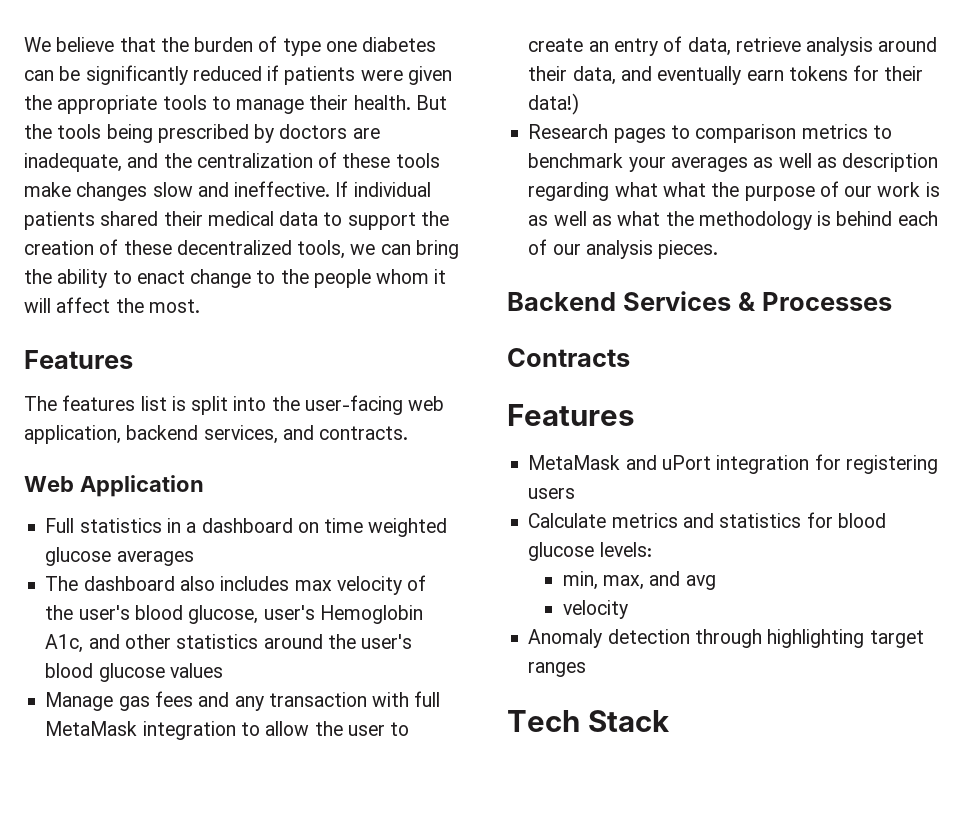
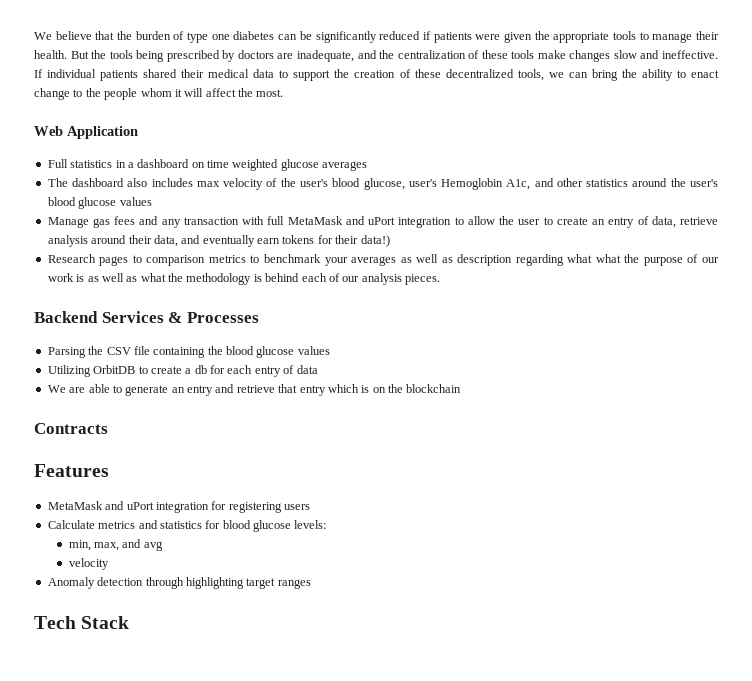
[24,350,133,369] [24,395,445,415] [24,425,409,444] // Features // The features list is split into the user-facing web application, backend services, and contracts. -> (284, 93) none
(138, 728) none -> [345,216,396,225] and uPort
(892, 301) none -> [47,346,330,358] [47,365,318,377] [47,384,462,396] // Parsing the CSV file containing the blood glucose values // Utilizing OrbitDB to create a db for each entry of data // We are able to generate an entry and retrieve that entry which is on the blockchain

